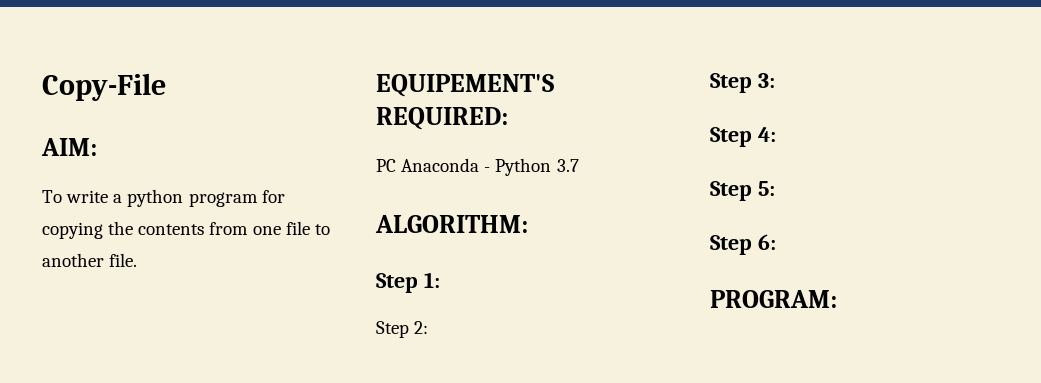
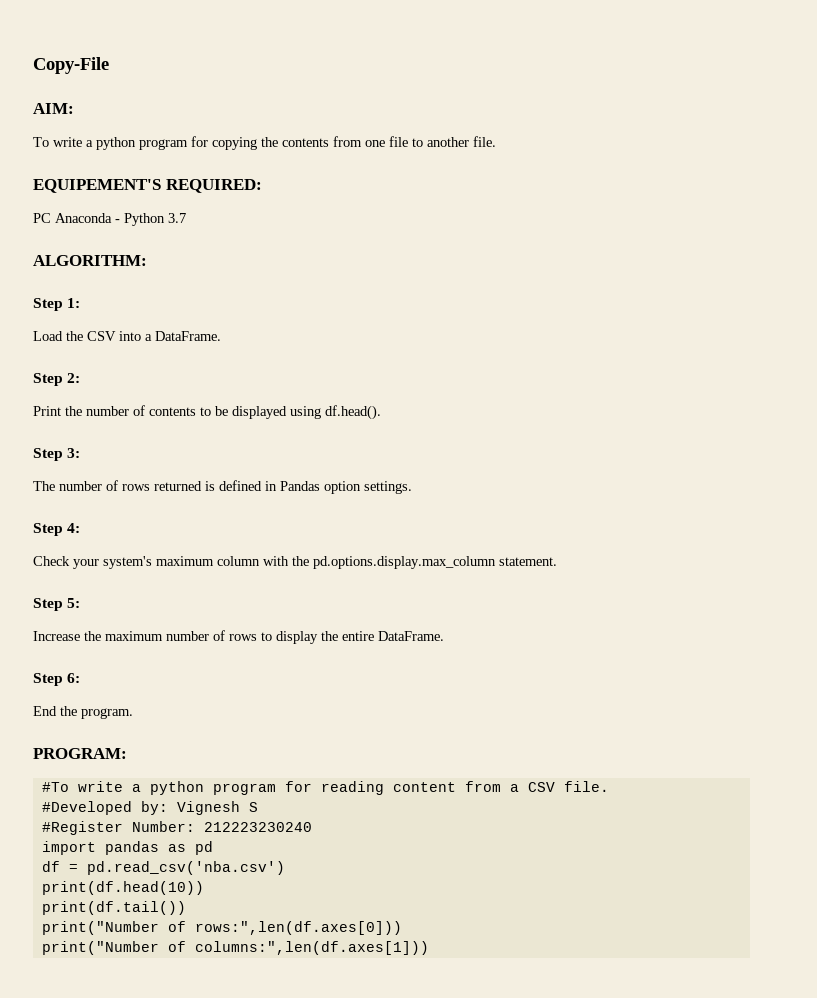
[376,321,429,338] [710,73,775,93] [710,127,776,147] [710,181,775,201] [710,234,776,255] [710,290,837,308] Step 2: // Step 3: // Step 4: // Step 5: // Step 6: // PROGRAM: -> [33,331,221,341] [33,373,81,386] [33,405,381,420] [33,448,81,461] [33,480,412,494] [33,523,81,536] [33,556,557,569] [33,598,81,611] [33,630,444,644] [33,673,81,686] [33,706,133,719] [33,748,127,759] [41,781,609,795] [41,801,258,815] [41,821,312,835] [41,841,213,855] [41,861,285,875] [41,881,204,895] [41,901,186,915] [41,921,402,935] [41,941,429,955] Load the CSV into a DataFrame. // Step 2: // Print the number of contents to be displayed using df.head(). // Step 3: // The number of rows returned is defined in Pandas option settings. // Step 4: // Check your system's maximum column with the pd.options.display.max_column statement. // Step 5: // Increase the maximum number of rows to display the entire DataFrame. // Step 6: // End the program. // PROGRAM: // #To write a python program for reading content from a CSV file. // #Developed by: Vignesh S // #Register Number: 212223230240 // import pandas as pd // df = pd.read_csv('nba.csv') // print(df.head(10)) // print(df.tail()) // print("Number of rows:",len(df.axes[0])) // print("Number of columns:",len(df.axes[1]))

